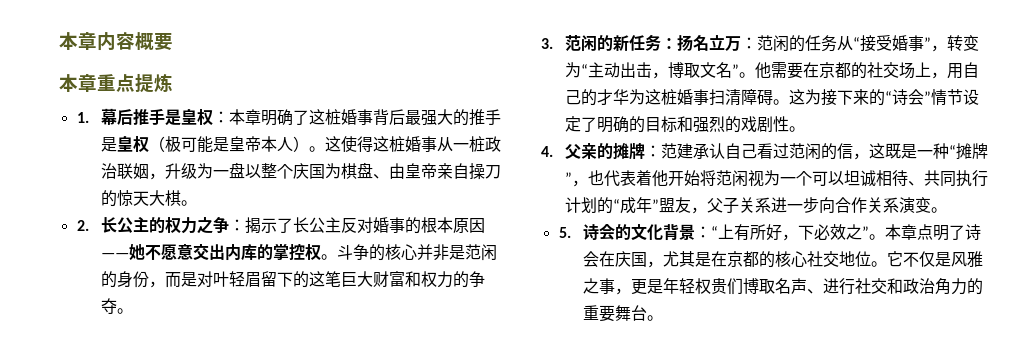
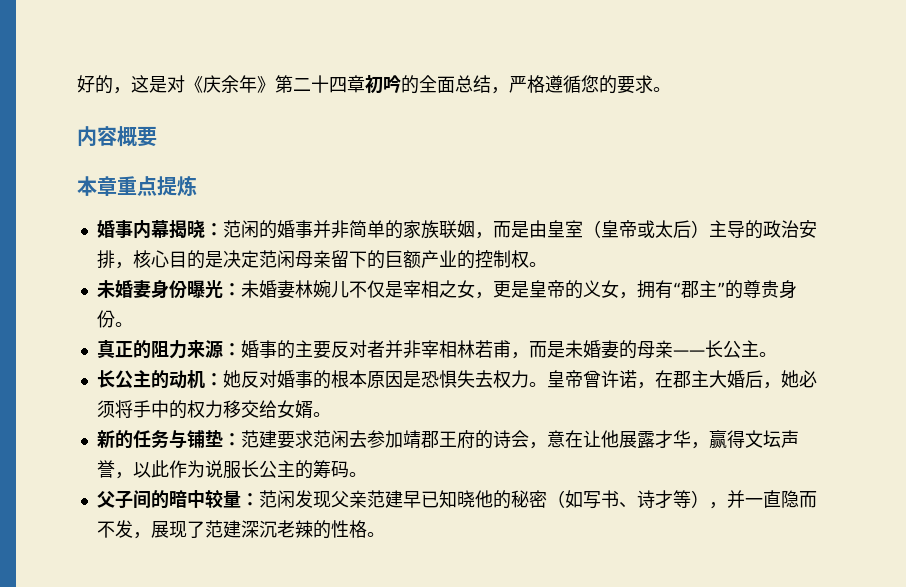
[59,32,97,50] 本章 -> [77,75,671,94] 好的，这是对《庆余年》第二十四章初吟的全面总结，严格遵循您的要求。 //
[76,108,501,126] [100,135,501,153] [100,162,501,180] [100,190,197,207] [76,216,341,234] 1.幕后推手是皇权：本章明确了这桩婚事背后最强大的推手是皇权（极可能是皇帝本人）。这使得这桩婚事从一桩政治联姻，升级为一盘以整个庆国为棋盘、由皇帝亲自操刀的惊天大棋。 // 2.长公主的权力之争：揭示了长公主 -> [96,220,817,239] [96,250,547,269] [96,280,797,299] [96,310,133,328] [96,340,777,359] [96,370,241,389] 婚事内幕揭晓：范闲的婚事并非简单的家族联姻，而是由皇室（皇帝或太后）主导的政治安排，核心目的是决定范闲母亲留下的巨额产业的控制权。 // 未婚妻身份曝光：未婚妻林婉儿不仅是宰相之女，更是皇帝的义女，拥有“郡主”的尊贵身份。 // 真正的阻力来源：婚事的主要反对者并非宰相林若甫，而是未婚妻的母亲——长公主。 // 长公主的动机：她
[100,243,497,261] [100,271,485,288] [100,298,133,315] [541,34,980,52] [565,62,980,79] [565,89,980,106] [565,116,806,133] [541,142,989,160] [565,170,989,187] [565,197,948,214] [558,224,981,241] [582,251,983,268] [582,278,983,295] [582,305,647,322] ——她不愿意交出内库的掌控权。斗争的核心并非是范闲的身份，而是对叶轻眉留下的这笔巨大财富和权力的争夺。 // 3.范闲的新任务：扬名立万：范闲的任务从“接受婚事”，转变为“主动出击，博取文名”。他需要在京都的社交场上，用自己的才华为这桩婚事扫清障碍。这为接下来的“诗会”情节设定了明确的目标和强烈的戏剧性。 // 4.父亲的摊牌：范建承认自己看过范闲的信，这既是一种“摊牌”，也代表着他开始将范闲视为一个可以坦诚相待、共同执行计划的“成年”盟友，父子关系进一步向合作关系演变。 // 5.诗会的文化背景：“上有所好，下必效之”。本章点明了诗会在庆国，尤其是在京都的核心社交地位。它不仅是风雅之事，更是年轻权贵们博取名声、进行社交和政治角力的重要舞台 -> [402,370,817,389] [96,400,331,419] [96,429,799,449] [96,460,367,479] [96,489,817,509] [96,520,367,539] 是恐惧失去权力。皇帝曾许诺，在郡主大婚后，她必须将手中的权力移交给女婿。 // 新的任务与铺垫：范建要求范闲去参加靖郡王府的诗会，意在让他展露才华，赢得文坛声誉，以此作为说服长公主的筹码。 // 父子间的暗中较量：范闲发现父亲范建早已知晓他的秘密（如写书、诗才等），并一直隐而不发，展现了范建深沉老辣的性格

